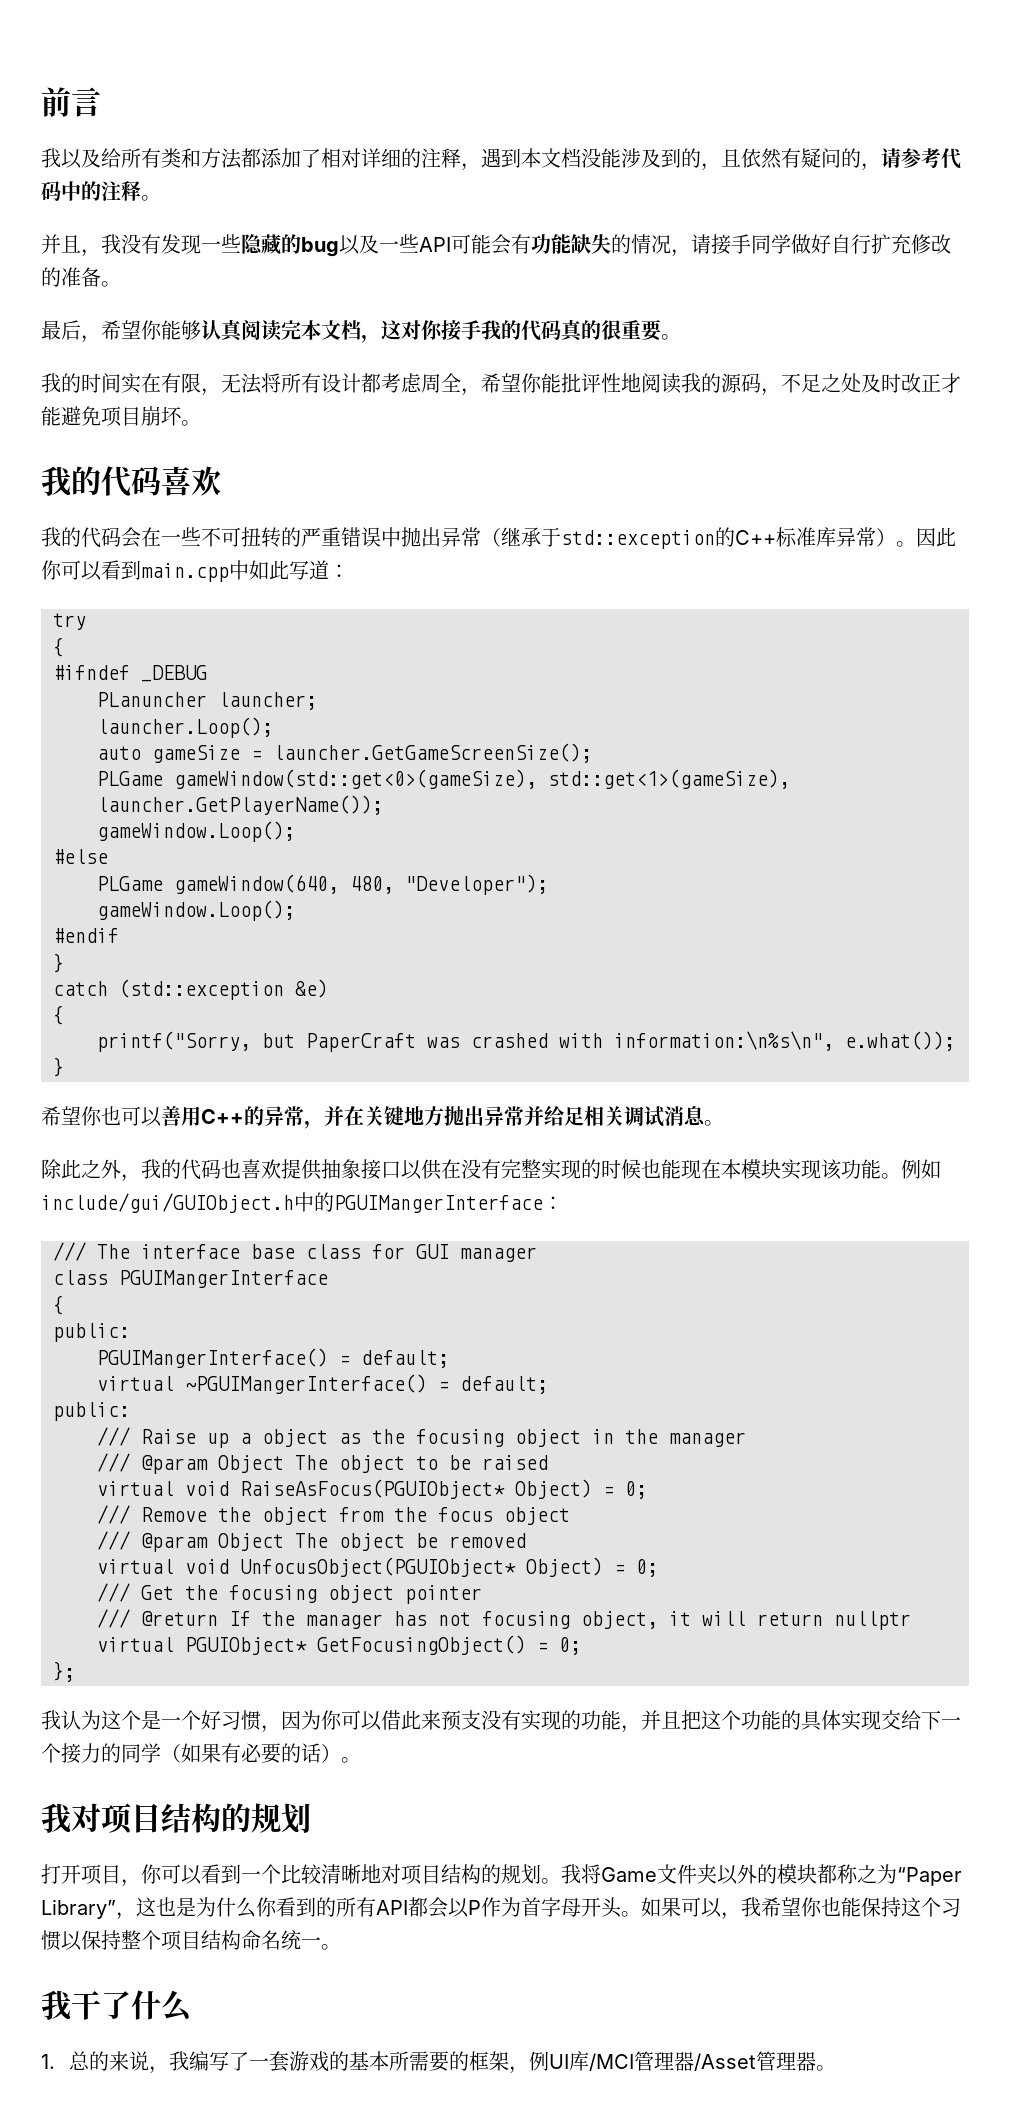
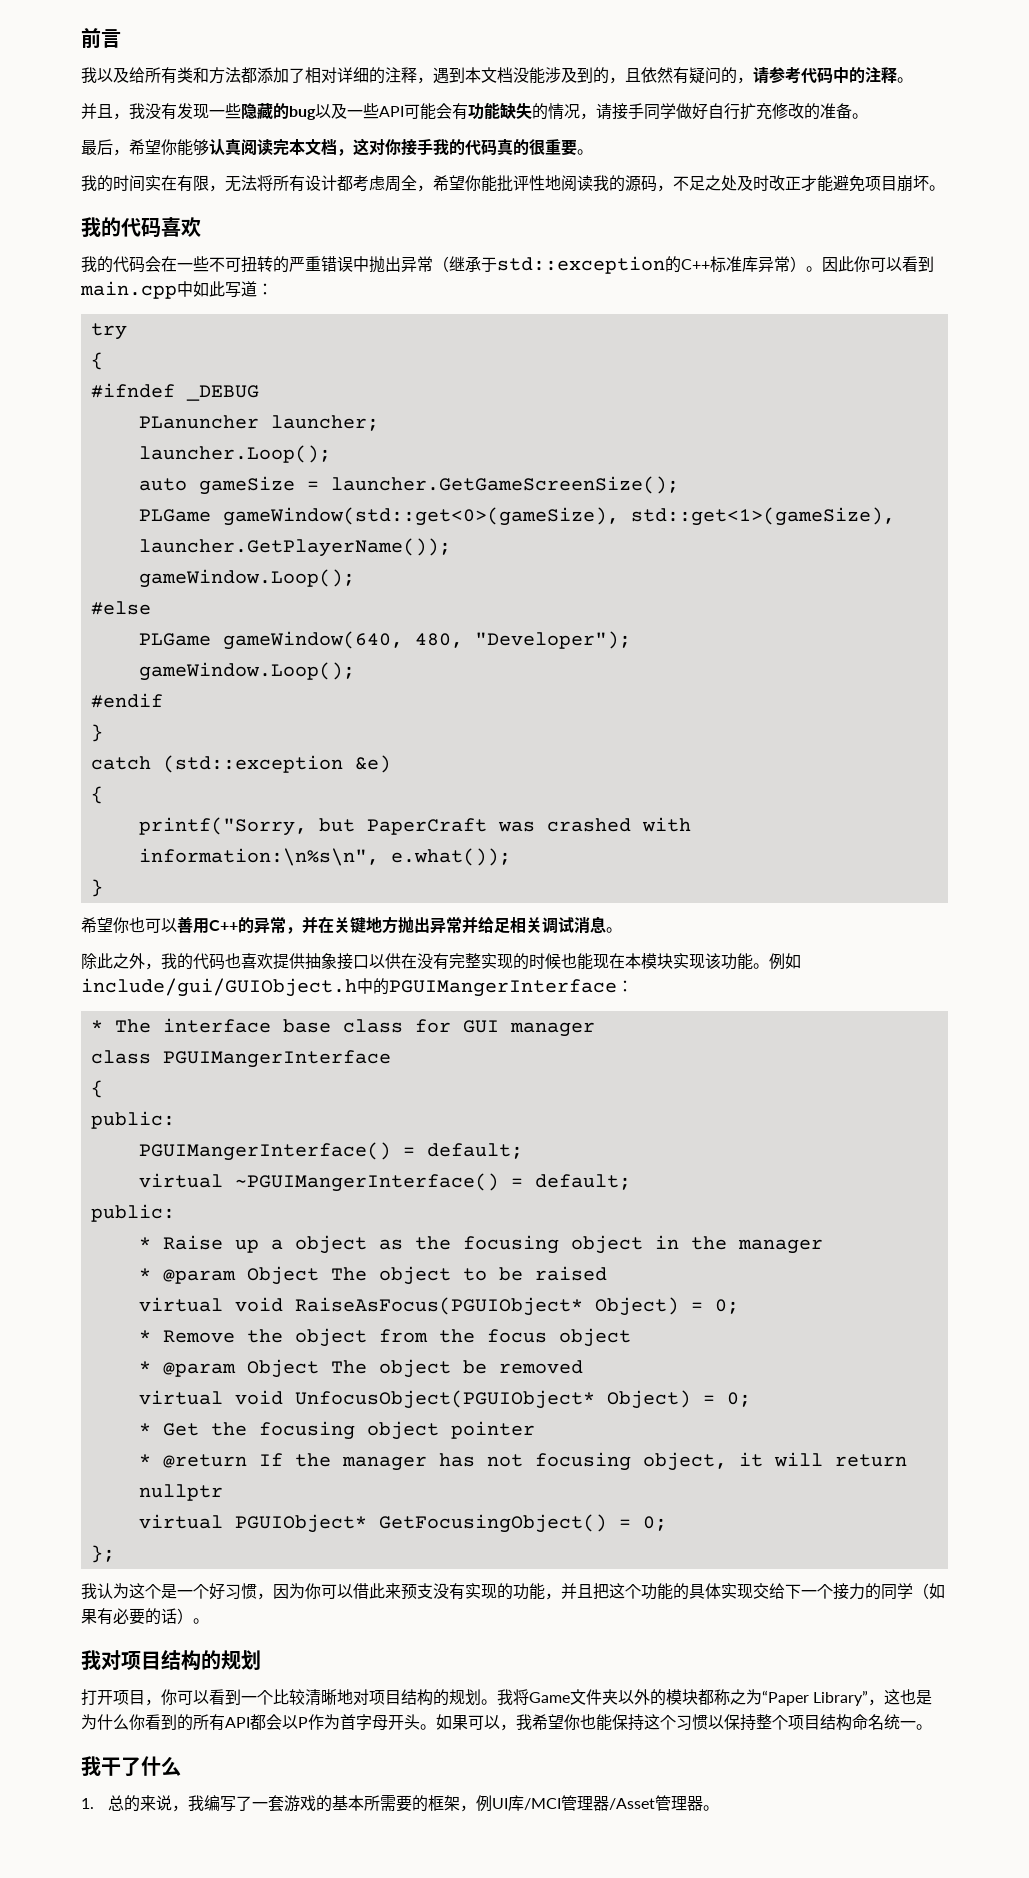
[53,1242,86,1261] /// -> [90,1020,103,1032] *
[97,1427,130,1446] /// -> [138,1237,151,1249] *
[97,1453,130,1472] /// -> [138,1268,151,1280] *
[97,1505,130,1524] /// -> [138,1330,151,1342] *
[97,1531,130,1550] /// -> [138,1361,151,1373] *
[97,1583,130,1602] /// -> [138,1423,151,1435] *
[97,1609,130,1628] /// -> [138,1454,151,1466] *

